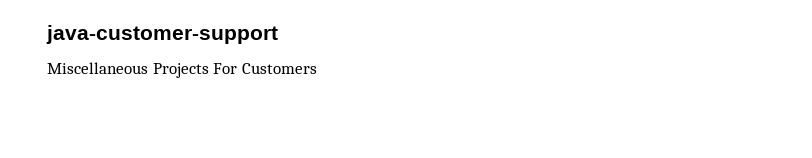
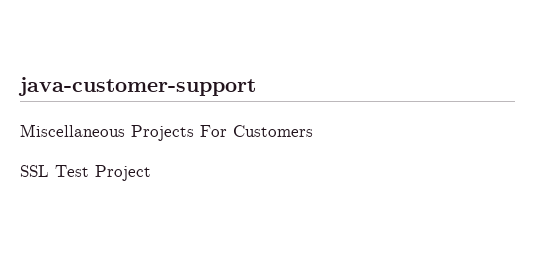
(317, 68) none -> [20,165,151,181] // SSL Test Project

